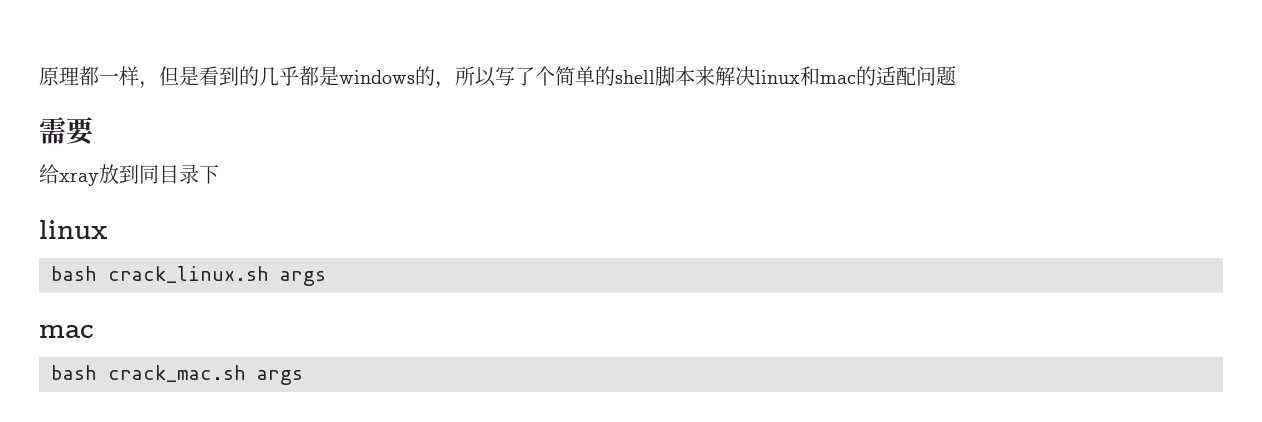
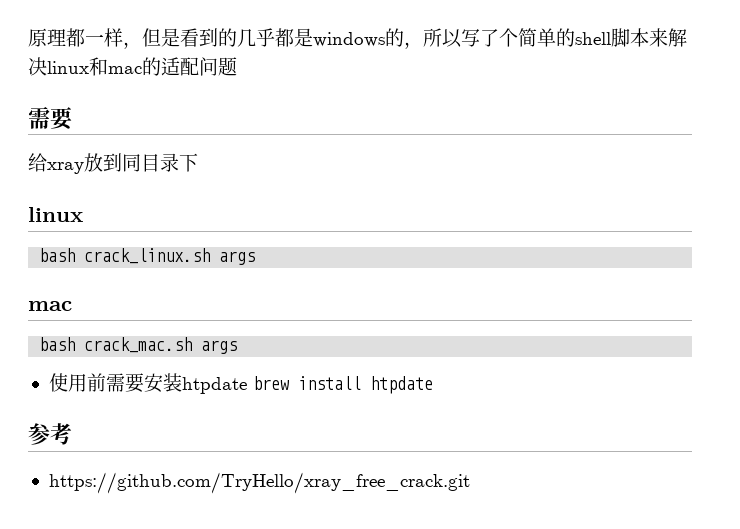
(303, 377) none -> [48,373,433,394] [28,423,72,445] [48,472,470,494] // 使用前需要安装htpdate brew install htpdate // 参考 // https://github.com/TryHello/xray_free_crack.git

